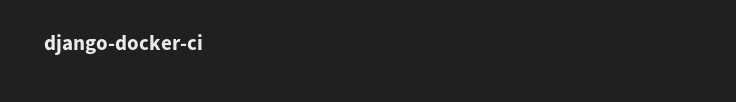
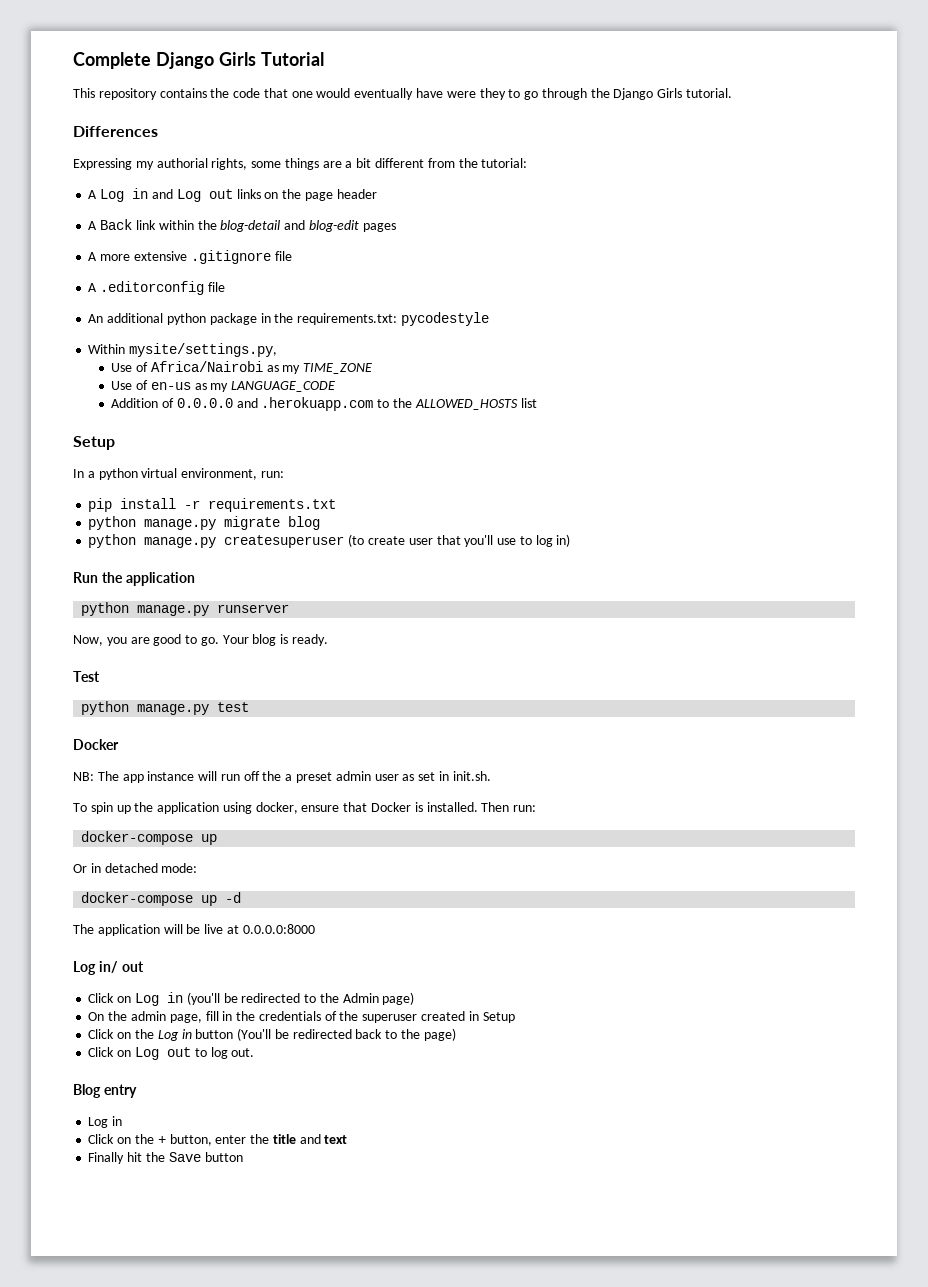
[44,34,203,55] django-docker-ci -> [73,52,324,69] [73,88,733,100] [73,126,158,137] [73,158,528,170] [88,188,377,202] [88,219,396,232] [88,250,292,264] [88,281,225,295] [88,312,489,326] [88,343,278,357] [111,361,373,374] [111,380,336,392] [111,397,537,411] [73,436,115,450] [73,468,284,480] [88,498,337,512] [88,516,321,530] [88,534,571,548] [73,572,195,586] [81,602,290,616] [73,634,329,646] [73,671,100,682] [81,701,250,715] [73,739,119,750] [73,771,491,783] [73,802,537,814] [81,831,218,845] [73,863,198,873] [81,892,242,906] [73,924,315,936] [73,961,144,975] [88,992,415,1006] [88,1011,515,1023] [88,1028,456,1041] [88,1047,255,1060] [73,1084,137,1098] [88,1116,123,1128] [88,1134,348,1146] [88,1152,243,1164] Complete Django Girls Tutorial // This repository contains the code that one would eventually have were they to go through the Django Girls tutorial. // Differences // Expressing my authorial rights, some things are a bit different from the tutorial: // A Log in and Log out links on the page header // A Back link within the blog-detail and blog-edit pages // A more extensive .gitignore file // A .editorconfig file // An additional python package in the requirements.txt: pycodestyle // Within mysite/settings.py, // Use of Africa/Nairobi as my TIME_ZONE // Use of en-us as my LANGUAGE_CODE // Addition of 0.0.0.0 and .herokuapp.com to the ALLOWED_HOSTS list // Setup // In a python virtual environment, run: // pip install -r requirements.txt // python manage.py migrate blog // python manage.py createsuperuser (to create user that you'll use to log in) // Run the application // python manage.py runserver // Now, you are good to go. Your blog is ready. // Test // python manage.py test // Docker // NB: The app instance will run off the a preset admin user as set in init.sh. // To spin up the application using docker, ensure that Docker is installed. Then run: // docker-compose up // Or in detached mode: // docker-compose up -d // The application will be live at 0.0.0.0:8000 // Log in/ out // Click on Log in (you'll be redirected to the Admin page) // On the admin page, fill in the credentials of the superuser created in Setup // Click on the Log in button (You'll be redirected back to the page) // Click on Log out to log out. // Blog entry // Log in // Click on the + button, enter the title and text // Finally hit the Save button

